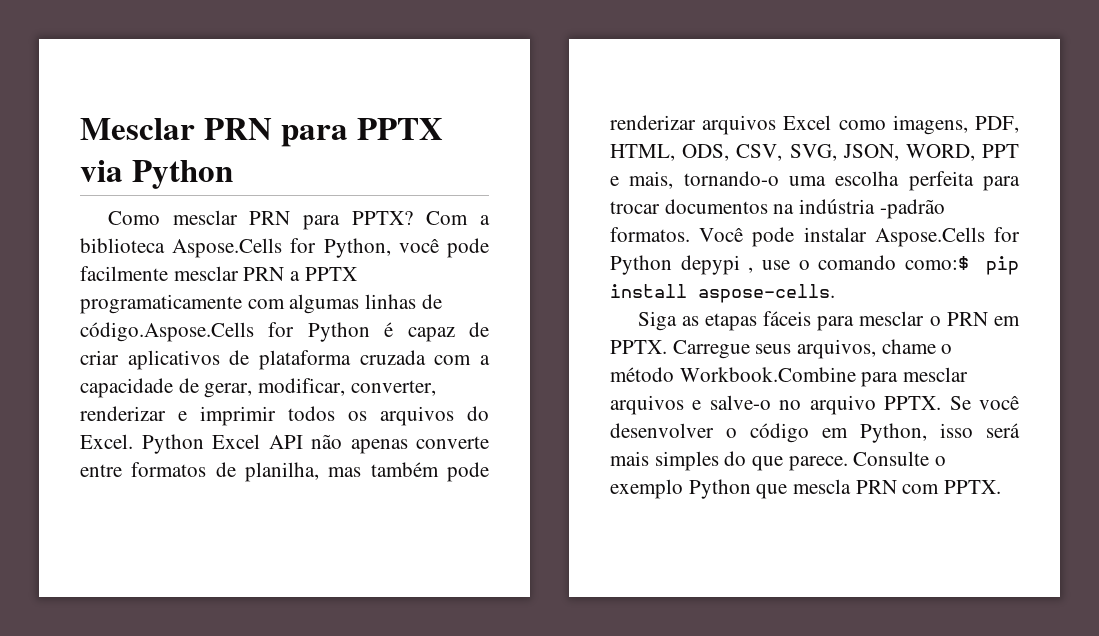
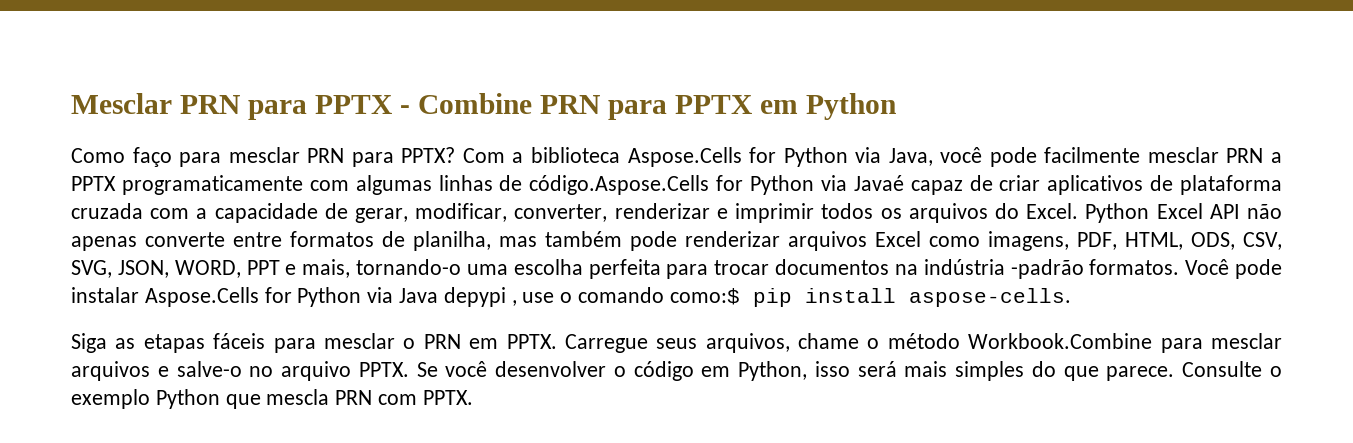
[80,160,123,182] via -> [399,93,798,120] - Combine PRN para PPTX em
(160, 218) none -> [132,147,222,167] faço para
[323,238,391,258] Python, -> [783,147,933,167] Python via Java,
[384,322,394,337] é -> [820,175,904,191] via Javaé
(672, 265) none -> [367,287,439,303] via Java

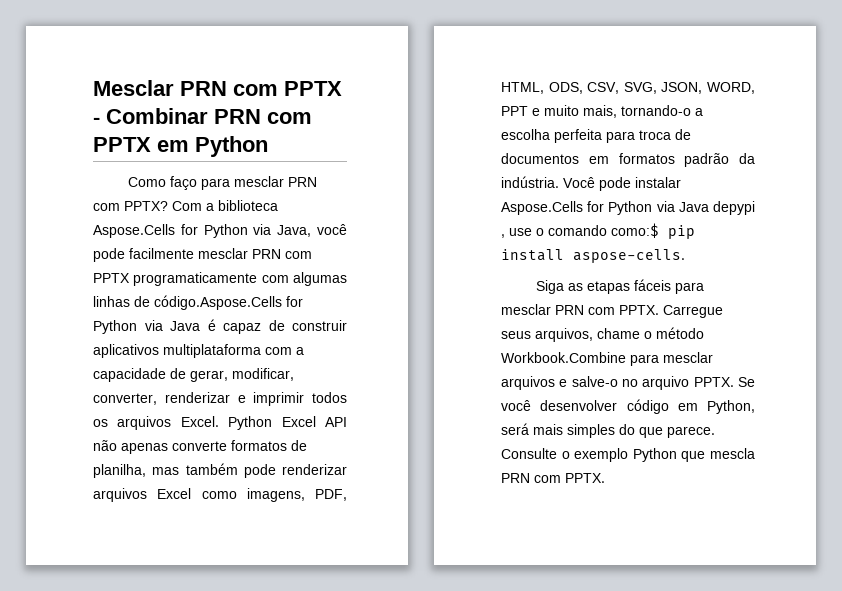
[247,100,307,120] para -> [233,84,278,96] com
[417,93,667,120] Combine PRN para -> [106,108,312,124] Combinar PRN com
[351,152,394,167] para -> [93,203,120,211] com
[1270,152,1282,163] a -> [285,251,312,259] com
[853,175,1282,195] [71,203,143,219] Javaé capaz de criar aplicativos de plataforma cruzada -> [170,319,347,334] [93,344,261,358] Java é capaz de construir aplicativos multiplataforma
[994,203,1019,219] do -> (172, 423) none
[233,232,282,247] entre -> (227, 446) none
(297, 269) none -> [544,105,579,116] muito
[466,264,508,275] uma -> [695,108,703,116] a
[714,259,1180,279] trocar documentos na indústria -padrão formatos. -> [639,129,691,140] [501,153,755,167] [501,176,559,188] troca de documentos em formatos padrão da indústria.
[403,334,499,349] o PRN em -> [555,305,615,315] PRN com
[613,366,626,377] o -> (618, 405) none
[814,361,850,377] isso -> (755, 407) none

